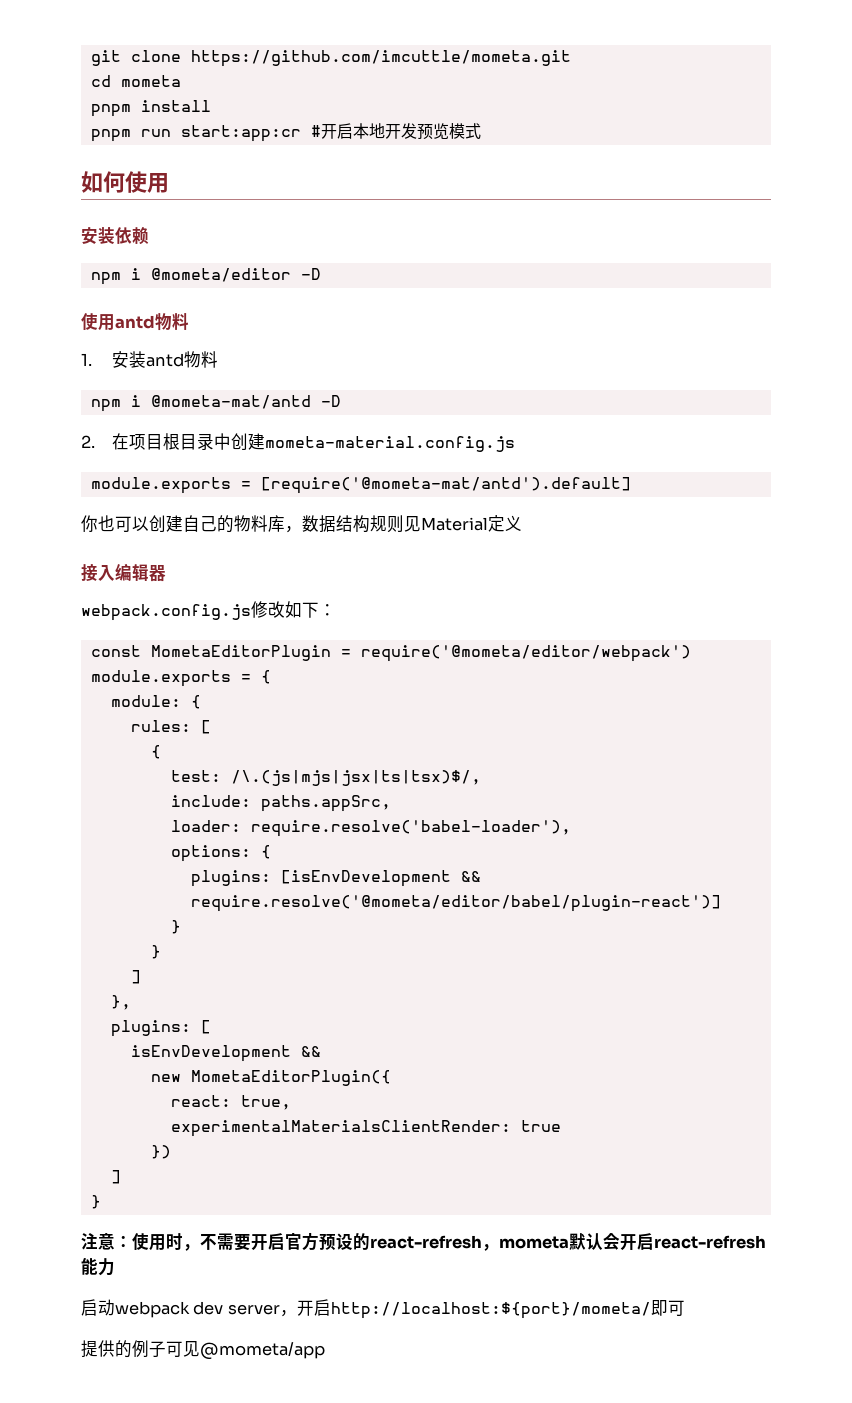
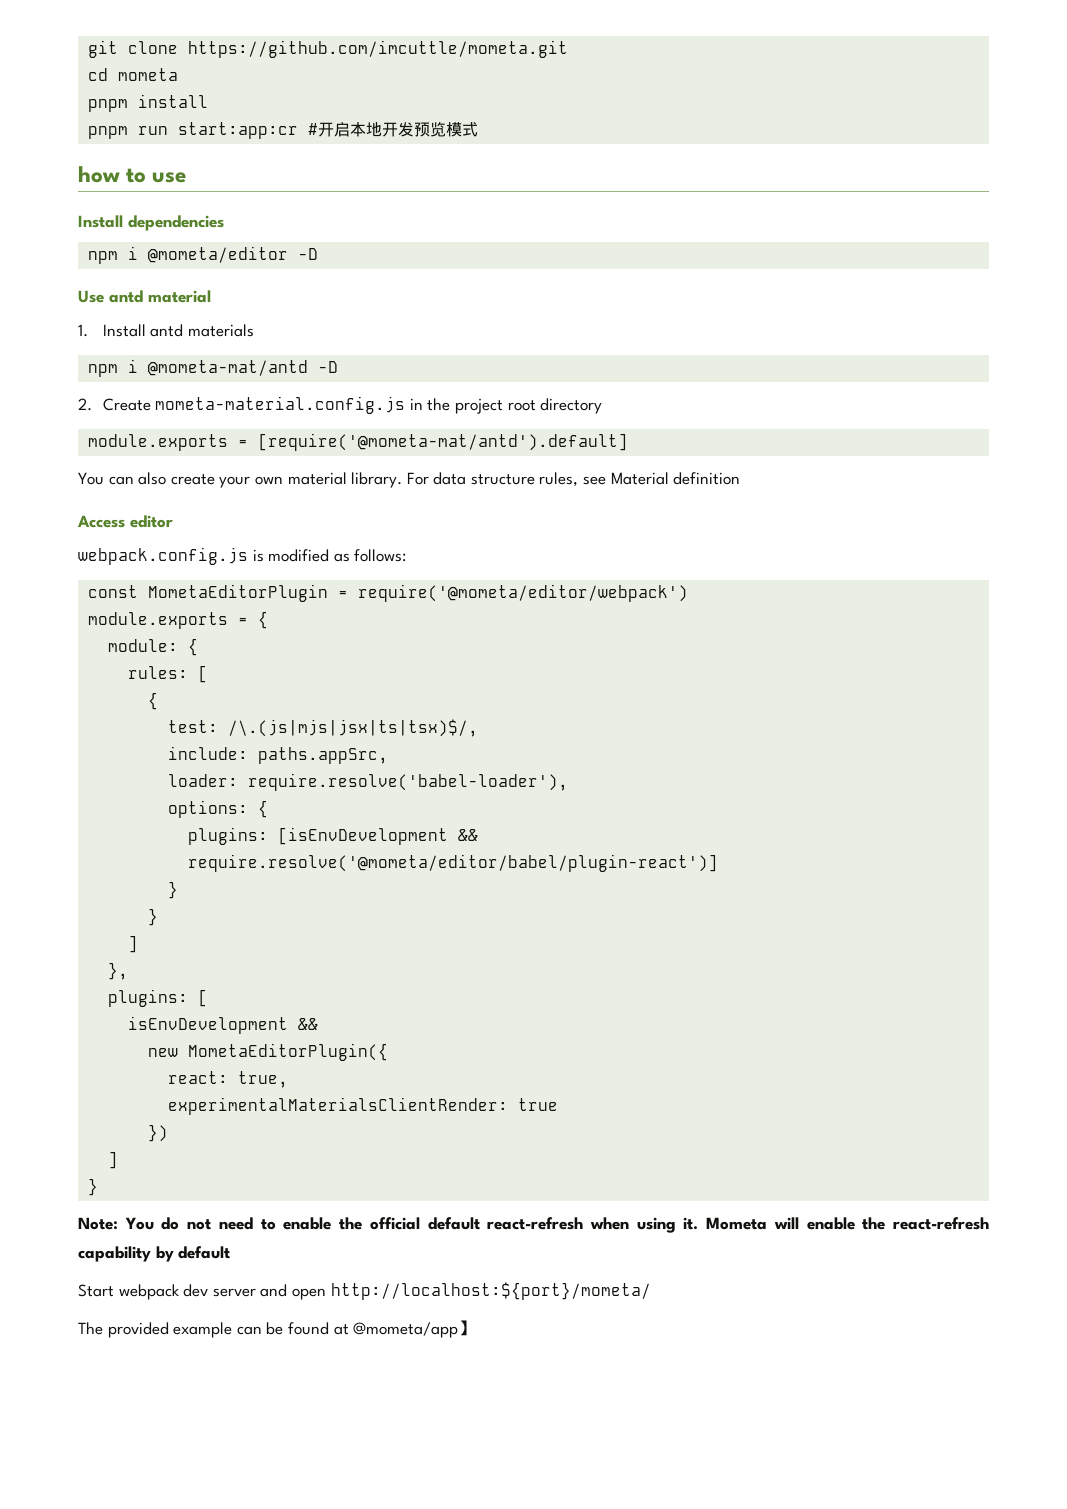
[81,171,169,193] [81,227,149,245] 如何使用 // 安装依赖 -> [78,166,187,183] [78,215,224,231] how to use // Install dependencies
[81,313,189,331] [81,351,218,368] 使用antd物料 // 1.安装antd物料 -> [78,290,211,303] [78,324,254,337] Use antd material // 1. Install antd materials
[111,433,515,452] [90,477,631,494] [81,515,522,533] [81,563,166,582] [81,601,336,621] 在项目根目录中创建mometa-material.config.js // module.exports = [require('@mometa-mat/antd').default] // 你也可以创建自己的物料库，数据结构规则见Material定义 // 接入编辑器 // webpack.config.js修改如下： -> [102,396,603,414] [88,433,629,451] [78,472,741,488] [77,515,173,528] [78,547,407,565] Create mometa-material.config.js in the project root directory // module.exports = [require('@mometa-mat/antd').default] // You can also create your own material library. For data structure rules, see Material definition // Access editor // webpack.config.js is modified as follows:
[81,1232,766,1251] [81,1257,115,1276] [81,1299,115,1316] 注意：使用时，不需要开启官方预设的react-refresh，mometa默认会开启react-refresh能力 // 启动 -> [78,1217,989,1233] [78,1246,231,1262] [78,1284,114,1297] Note: You do not need to enable the official default react-refresh when using it. Mometa will enable the react-refresh capability by default // Start
[279,1299,331,1317] ，开启 -> [260,1284,326,1300] and open
[650,1300,685,1316] [81,1340,325,1360] 即可 // 提供的例子可见@mometa/app -> [78,1320,476,1338] // The provided example can be found at @mometa/app】

